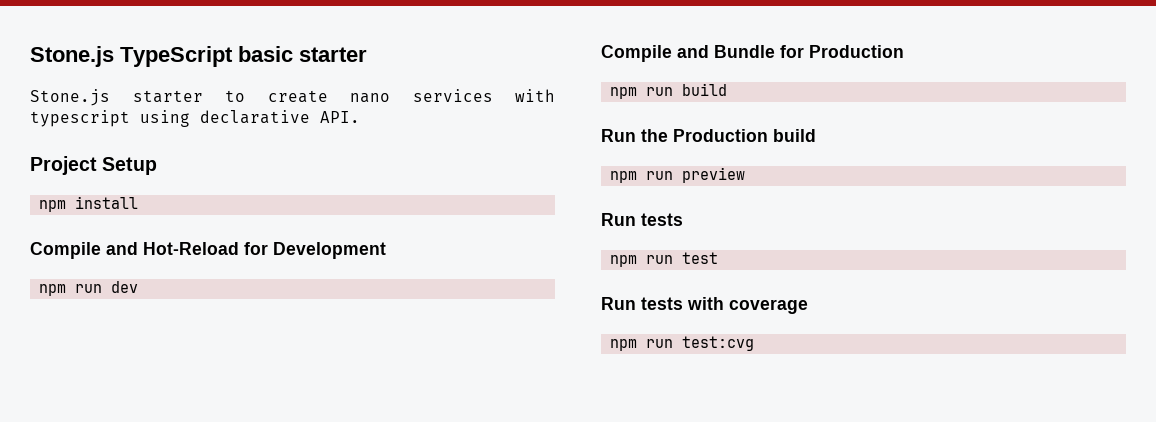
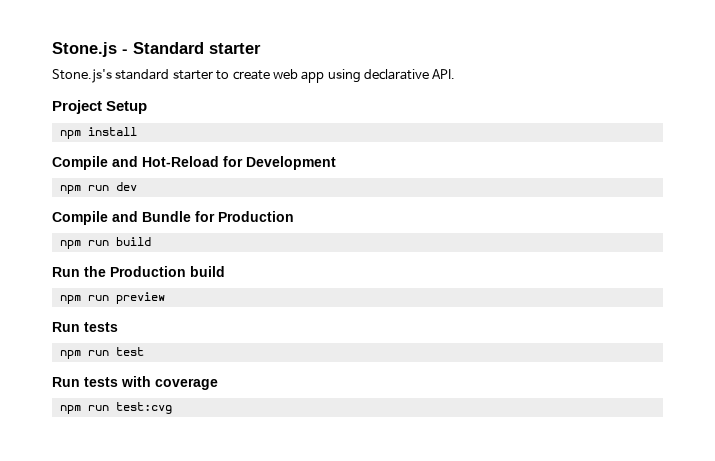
[30,46,293,67] Stone.js TypeScript basic -> [52,42,204,57] Stone.js - Standard
[30,89,110,106] Stone.js -> [52,69,170,83] Stone.js's standard
[350,89,555,103] [30,110,130,127] nano services with typescript -> [272,69,325,83] web app

